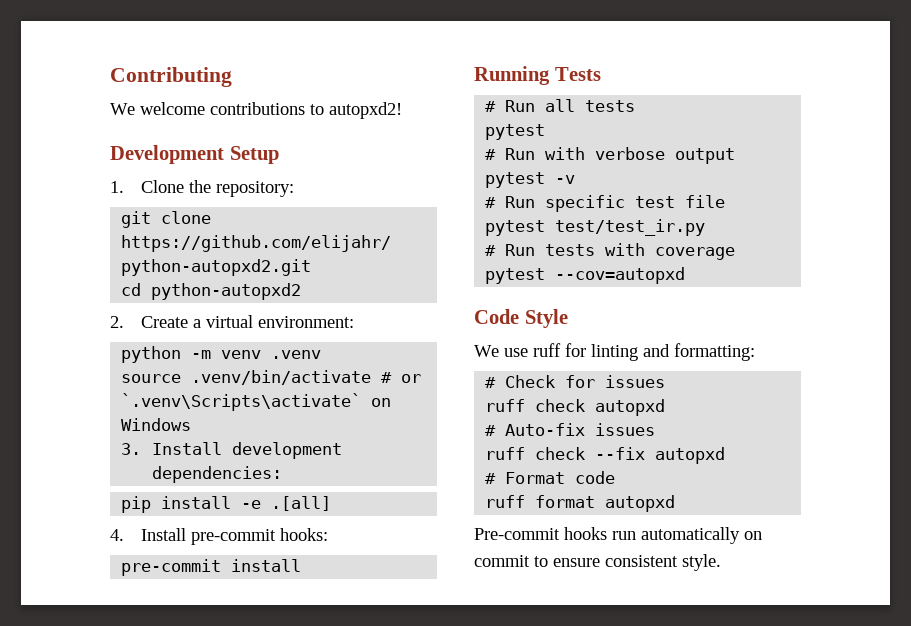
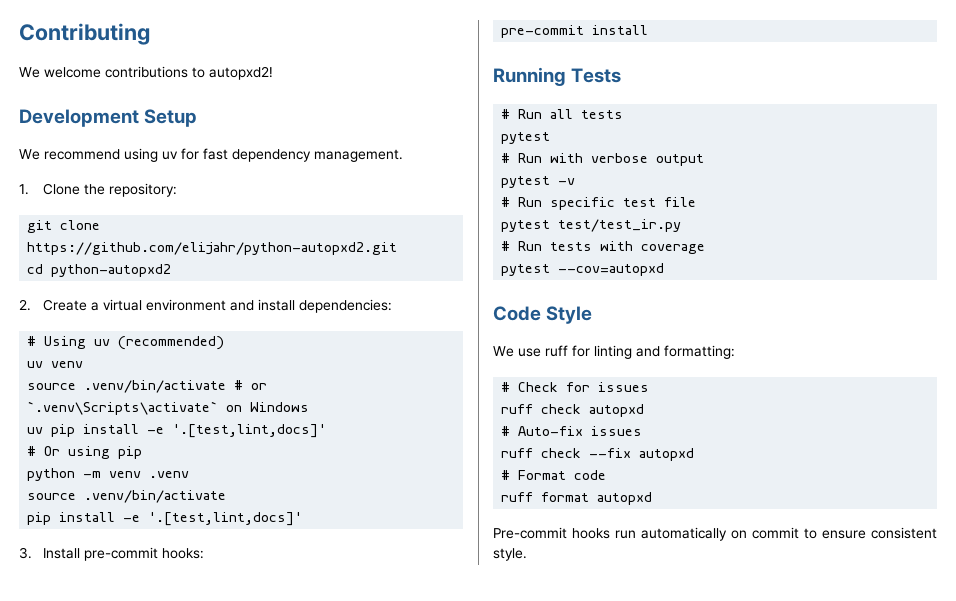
(279, 155) none -> [19,148,403,162] // We recommend using uv for fast dependency management.
[258,316,355,328] [121,346,322,363] environment: // python -m venv .venv -> [146,299,393,313] [27,336,225,350] [27,361,84,368] environment and install dependencies: // # Using uv (recommended) // uv venv
[121,442,343,459] [152,466,283,483] [121,496,332,513] [110,529,124,541] 3. Install development dependencies: // pip install -e .[all] // 4. -> [27,424,327,438] [27,446,143,459] [27,468,190,481] [27,490,227,503] [27,512,303,526] [19,547,32,559] uv pip install -e '.[test,lint,docs]' // # Or using pip // python -m venv .venv // source .venv/bin/activate // pip install -e '.[test,lint,docs]' // 3.

